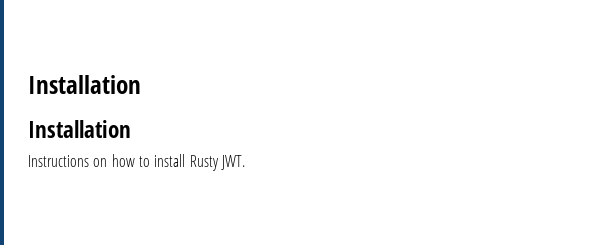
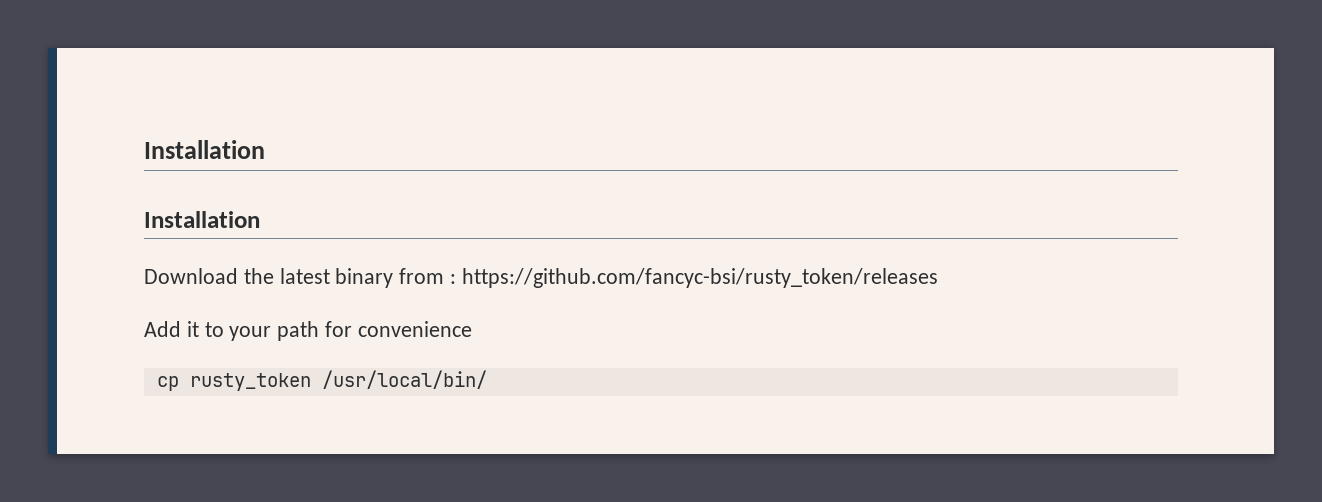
[28,154,245,171] Instructions on how to install Rusty JWT. -> [144,268,938,288] [144,321,472,341] [156,370,487,391] Download the latest binary from : https://github.com/fancyc-bsi/rusty_token/releases // Add it to your path for convenience // cp rusty_token /usr/local/bin/

